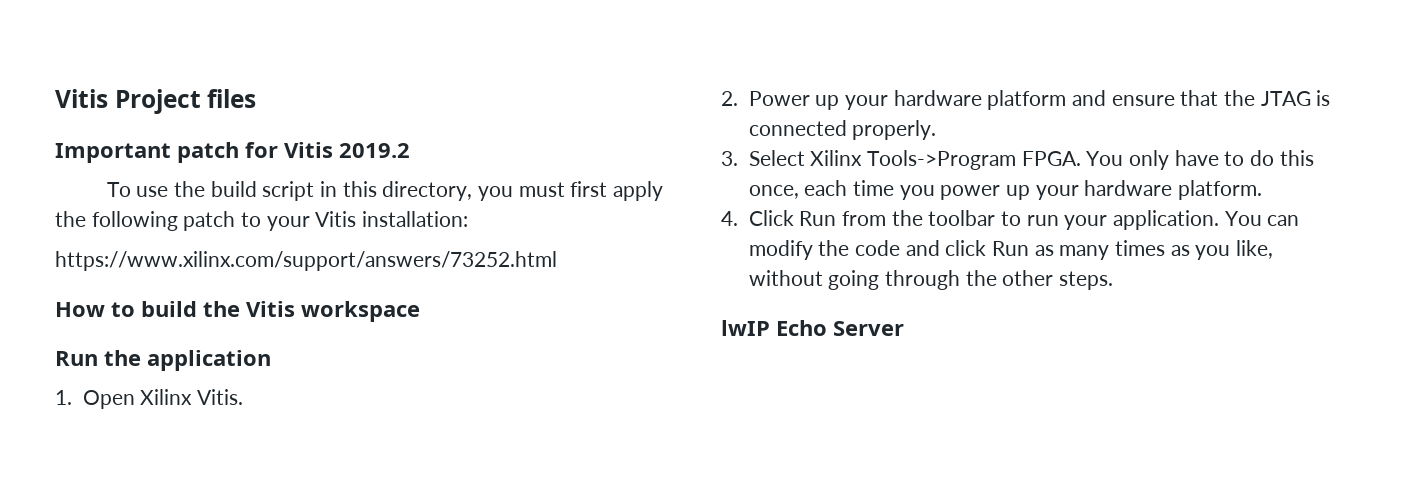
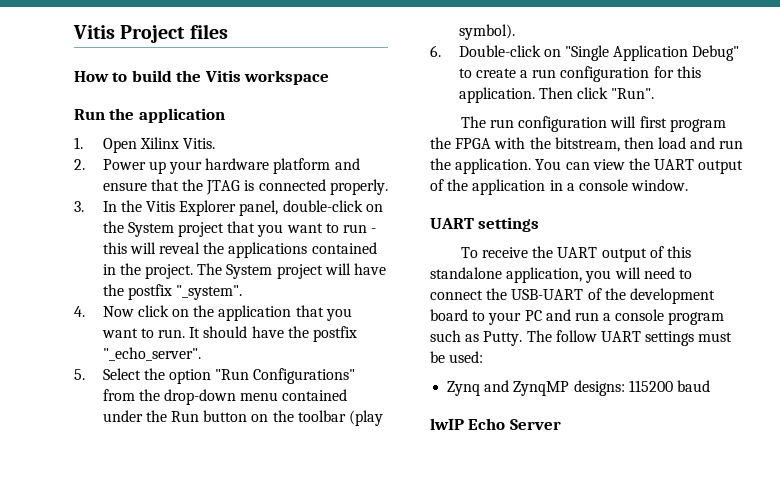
[55,142,410,163] [106,181,664,201] [55,211,469,231] [55,251,557,271] // Important patch for Vitis 2019.2 // To use the build script in this directory, you must first apply the following patch to your Vitis installation: // https://www.xilinx.com/support/answers/73252.html -> (228, 31) none
[748,150,1314,170] [748,180,1262,200] [721,210,1300,230] [748,240,1273,260] [748,270,1113,290] Select Xilinx Tools->Program FPGA. You only have to do this once, each time you power up your hardware platform. // 4. Click Run from the toolbar to run your application. You can modify the code and click Run as many times as you like, without going through the other steps. -> [102,200,383,216] [102,221,377,237] [102,242,377,258] [102,263,386,279] [102,284,243,300] [74,305,352,321] [101,326,357,342] [102,347,201,361] [74,368,356,384] [102,389,348,405] [102,410,383,426] [458,24,515,40] [430,45,740,61] [458,66,701,82] [458,87,655,103] [460,116,726,132] [430,137,744,152] [430,158,744,174] [430,179,689,195] [430,217,540,232] [460,246,692,262] [430,267,692,283] [430,288,715,304] [430,309,725,325] [430,330,733,346] [430,351,484,363] [447,380,710,396] In the Vitis Explorer panel, double-click on the System project that you want to run - this will reveal the applications contained in the project. The System project will have the postfix "_system". // 4. Now click on the application that you want to run. It should have the postfix "_echo_server". // 5. Select the option "Run Configurations" from the drop-down menu contained under the Run button on the toolbar (play symbol). // 6. Double-click on "Single Application Debug" to create a run configuration for this application. Then click "Run". // The run configuration will first program the FPGA with the bitstream, then load and run the application. You can view the UART output of the application in a console window. // UART settings // To receive the UART output of this standalone application, you will need to connect the USB-UART of the development board to your PC and run a console program such as Putty. The follow UART settings must be used: // Zynq and ZynqMP designs: 115200 baud

